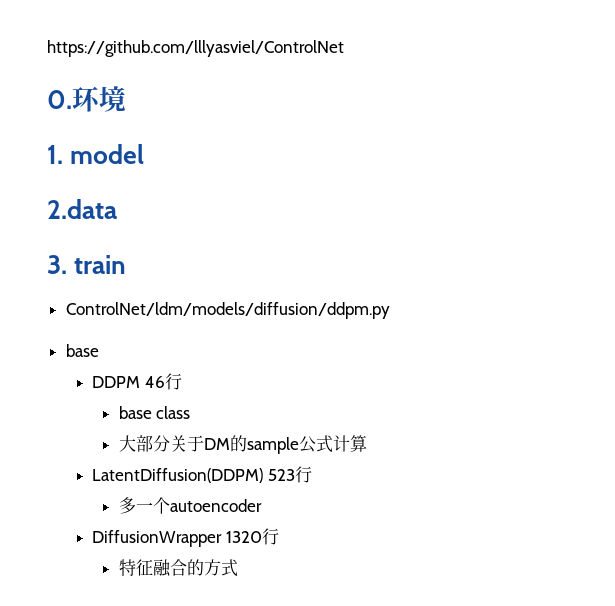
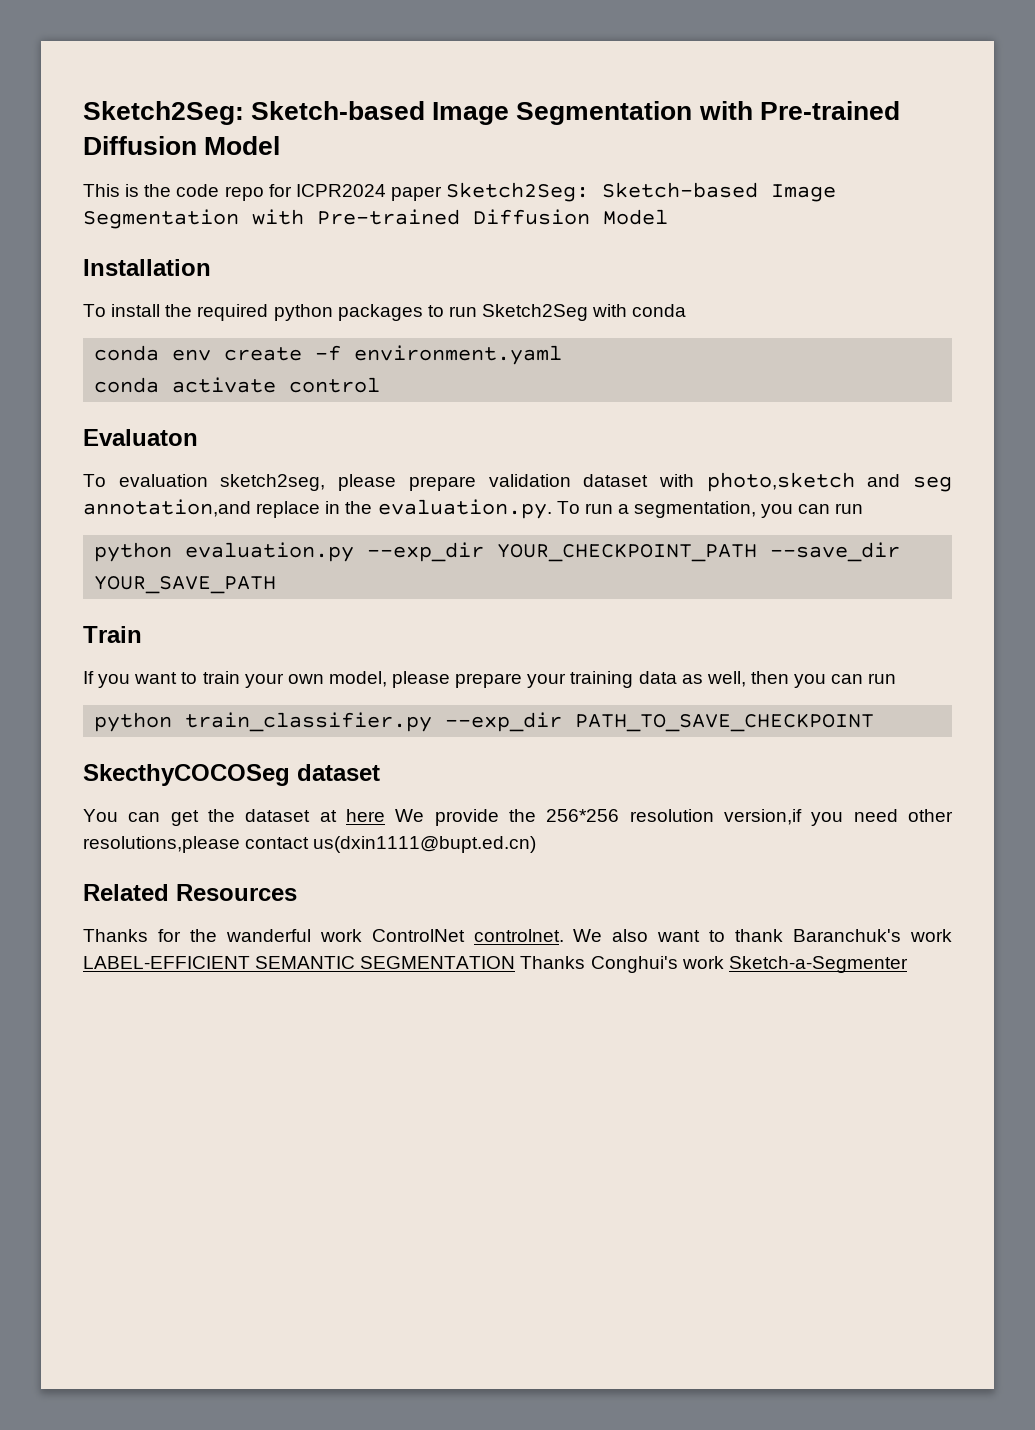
[47,40,344,57] [47,86,126,112] [47,144,145,164] [47,199,117,219] [47,255,127,274] [65,302,390,319] [65,344,99,357] [92,373,182,390] [118,406,191,419] [118,435,367,454] [92,466,312,483] [118,497,262,514] [92,528,279,547] [118,559,238,577] https://github.com/lllyasviel/ControlNet // 0.环境 // 1. model // 2.data // 3. train // ControlNet/ldm/models/diffusion/ddpm.py // base // DDPM 46行 // base class // 大部分关于DM的sample公式计算 // LatentDiffusion(DDPM) 523行 // 多一个autoencoder // DiffusionWrapper 1320行 // 特征融合的方式 -> [83,101,900,125] [83,136,281,155] [83,182,837,202] [83,209,668,229] [83,259,211,276] [83,304,687,321] [94,345,563,365] [94,377,381,393] [83,429,198,446] [83,472,953,492] [83,499,864,519] [94,542,901,562] [94,576,277,594] [83,626,142,643] [83,671,897,688] [94,712,875,732] [83,764,380,786] [83,809,954,826] [83,836,537,853] [83,884,297,901] [83,929,952,942] [83,956,908,973] Sketch2Seg: Sketch-based Image Segmentation with Pre-trained Diffusion Model // This is the code repo for ICPR2024 paper Sketch2Seg: Sketch-based Image Segmentation with Pre-trained Diffusion Model // Installation // To install the required python packages to run Sketch2Seg with conda // conda env create -f environment.yaml // conda activate control // Evaluaton // To evaluation sketch2seg, please prepare validation dataset with photo,sketch and seg annotation,and replace in the evaluation.py. To run a segmentation, you can run // python evaluation.py --exp_dir YOUR_CHECKPOINT_PATH --save_dir YOUR_SAVE_PATH // Train // If you want to train your own model, please prepare your training data as well, then you can run // python train_classifier.py --exp_dir PATH_TO_SAVE_CHECKPOINT // SkecthyCOCOSeg dataset // You can get the dataset at here We provide the 256*256 resolution version,if you need other resolutions,please contact us(dxin1111@bupt.ed.cn) // Related Resources // Thanks for the wanderful work ControlNet controlnet. We also want to thank Baranchuk's work LABEL-EFFICIENT SEMANTIC SEGMENTATION Thanks Conghui's work Sketch-a-Segmenter

